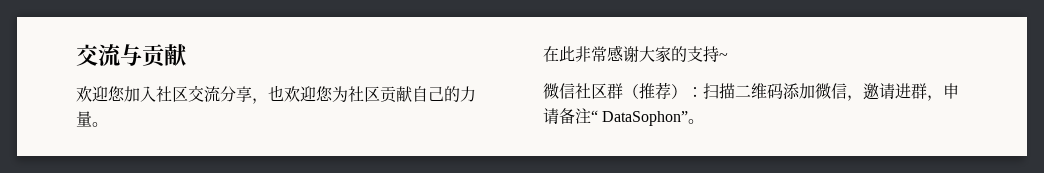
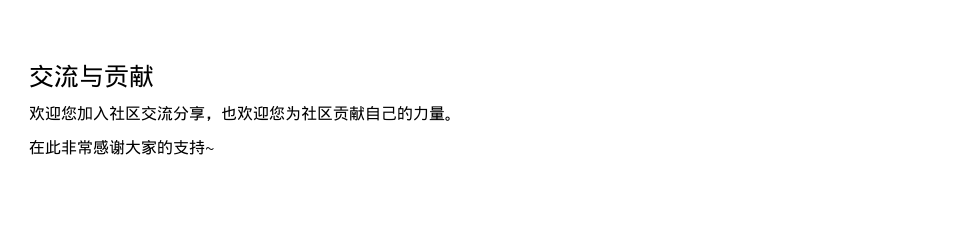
[543,82,959,101] [543,108,705,126] // 微信社区群（推荐）：扫描二维码添加微信，邀请进群，申请备注“ DataSophon”。 -> (215, 150) none

